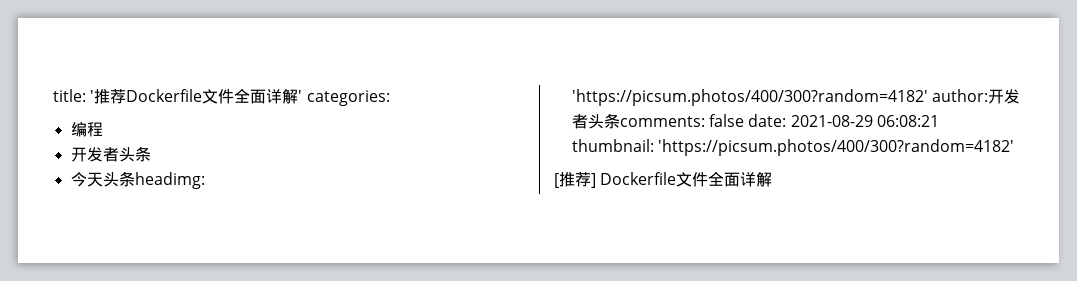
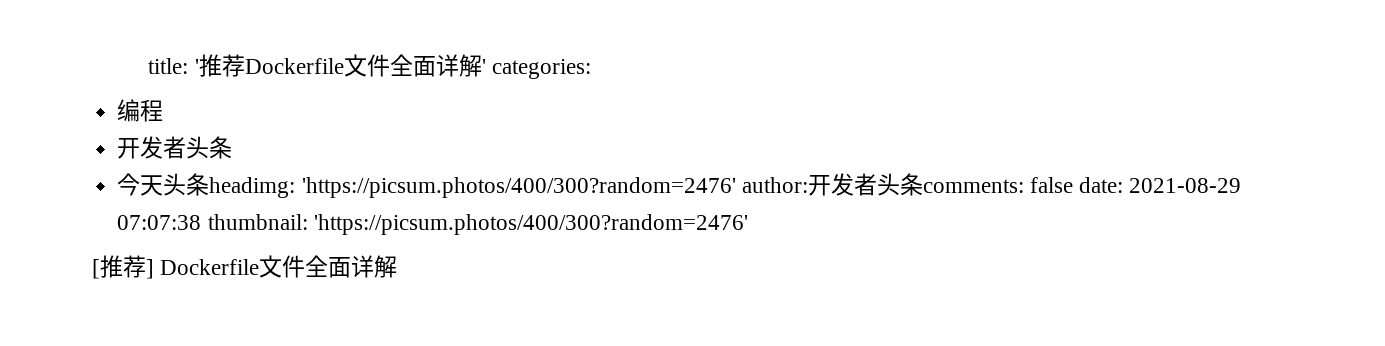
[571,89,928,106] 'https://picsum.photos/400/300?random=4182' -> [301,177,736,198] 'https://picsum.photos/400/300?random=2476'
[876,115,939,127] [571,139,1014,156] 06:08:21 thumbnail: 'https://picsum.photos/400/300?random=4182' -> [117,214,748,235] 07:07:38 thumbnail: 'https://picsum.photos/400/300?random=2476'

